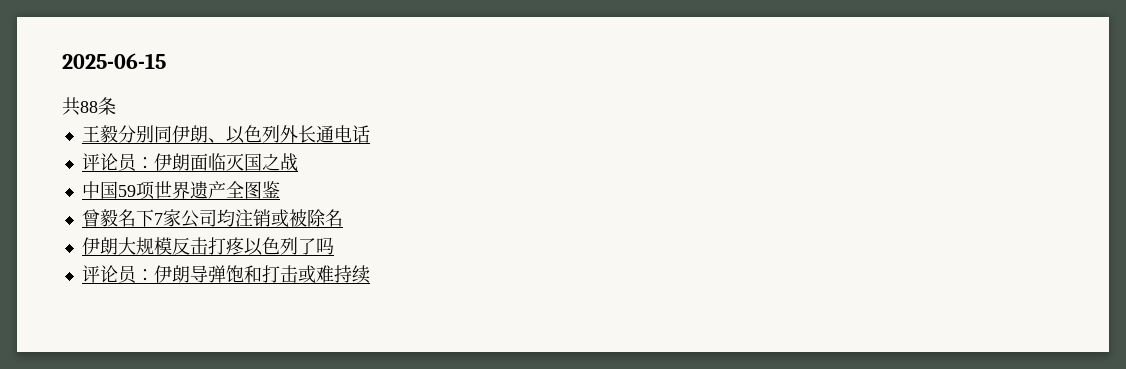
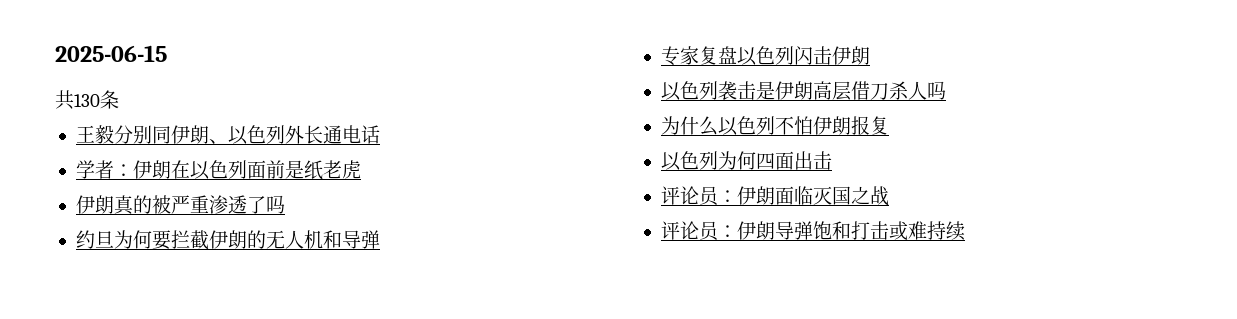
[80,101,98,113] 88 -> [74,94,100,107] 130
(370, 134) none -> [75,160,361,180] [75,195,285,215] [75,230,380,250] [660,46,870,66] [660,81,946,101] [660,116,889,136] [660,151,832,171] // 学者：伊朗在以色列面前是纸老虎 // 伊朗真的被严重渗透了吗 // 约旦为何要拦截伊朗的无人机和导弹 // 专家复盘以色列闪击伊朗 // 以色列袭击是伊朗高层借刀杀人吗 // 为什么以色列不怕伊朗报复 // 以色列为何四面出击
[81,181,280,200] [81,209,343,228] [81,237,334,256] // 中国59项世界遗产全图鉴 // 曾毅名下7家公司均注销或被除名 // 伊朗大规模反击打疼以色列了吗 -> (889, 196) none

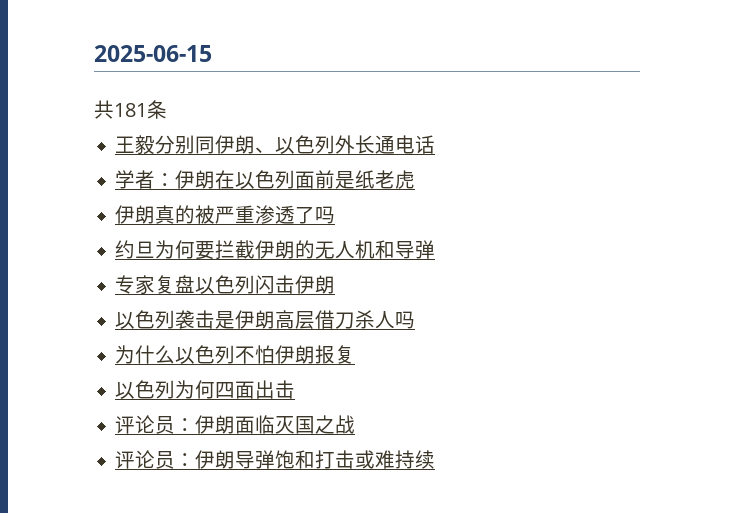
[74,94,100,107] 130 -> [114,103,147,117] 181

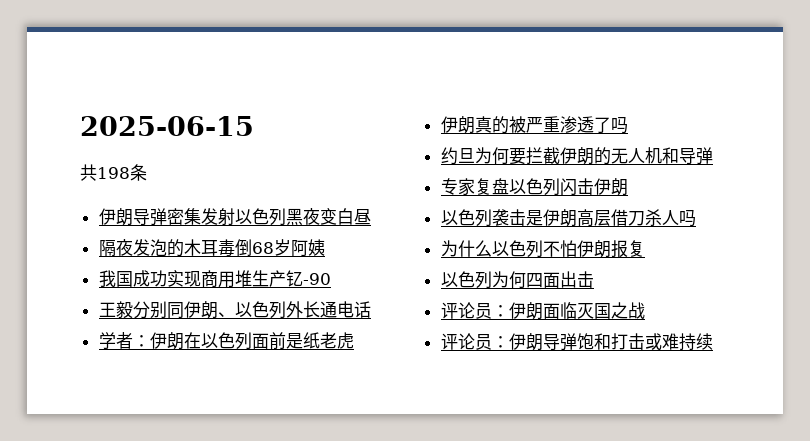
[114,103,147,117] 181 -> [97,167,130,179] 198
(167, 109) none -> [98,208,371,226] [98,239,325,257] [98,270,331,288] // 伊朗导弹密集发射以色列黑夜变白昼 // 隔夜发泡的木耳毒倒68岁阿姨 // 我国成功实现商用堆生产钇-90

